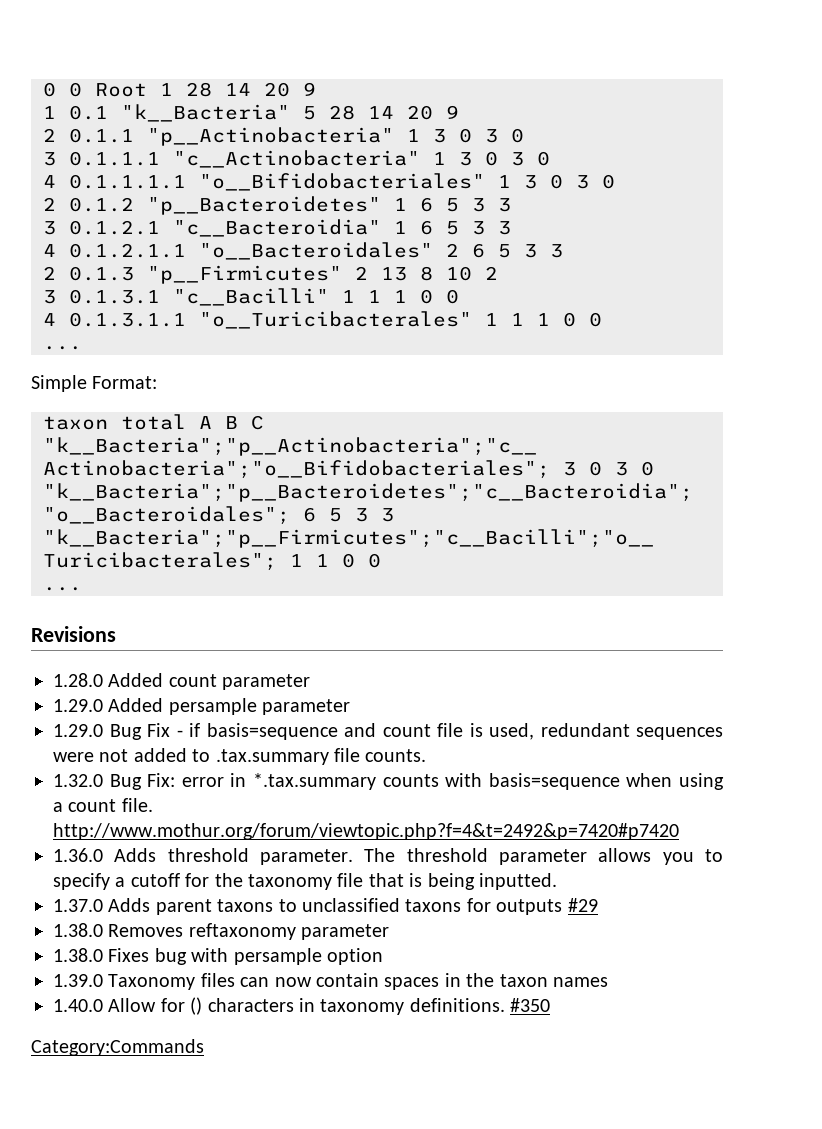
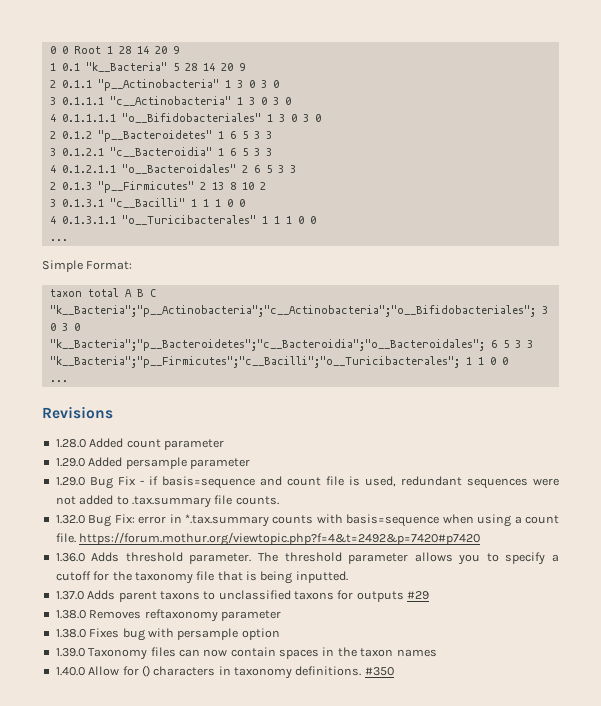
[53,823,679,840] http://www.mothur.org/forum/viewtopic.php?f=4&t=2492&p=7420#p7420 -> [79,532,481,546] https://forum.mothur.org/viewtopic.php?f=4&t=2492&p=7420#p7420
[31,1039,204,1056] // Category:Commands -> (394, 671) none

